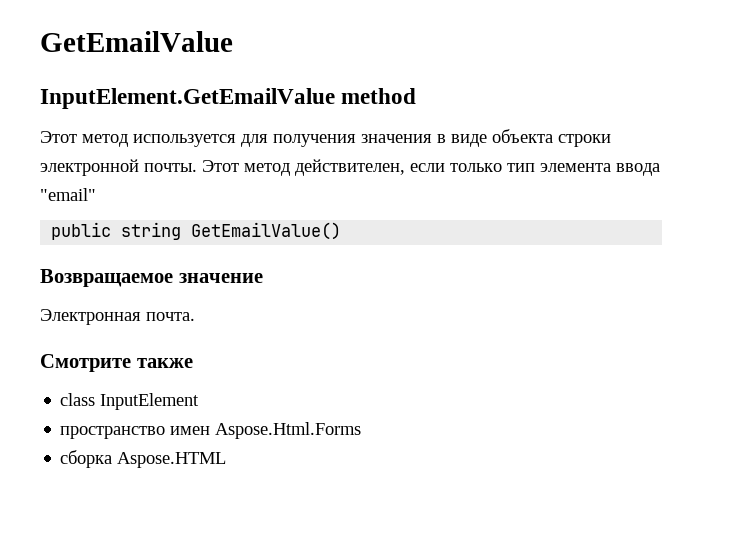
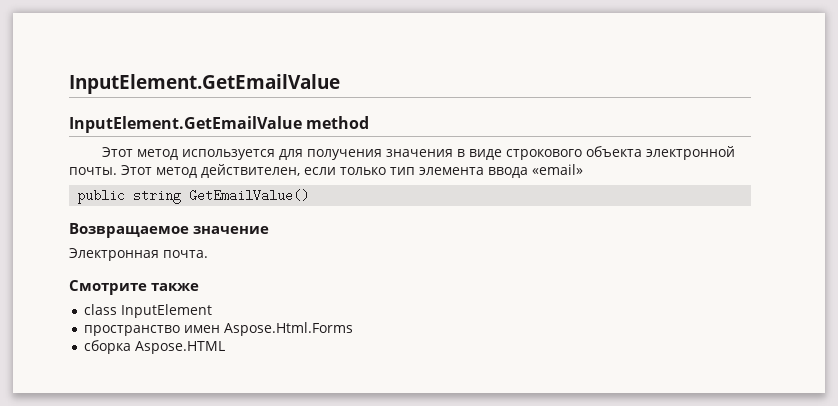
[40,31,233,52] GetEmailValue -> [69,74,340,94] InputElement.GetEmailValue
[492,129,611,147] объекта строки -> [505,146,642,160] строкового объекта
[40,188,96,201] "email" -> [532,164,583,175] «email»

